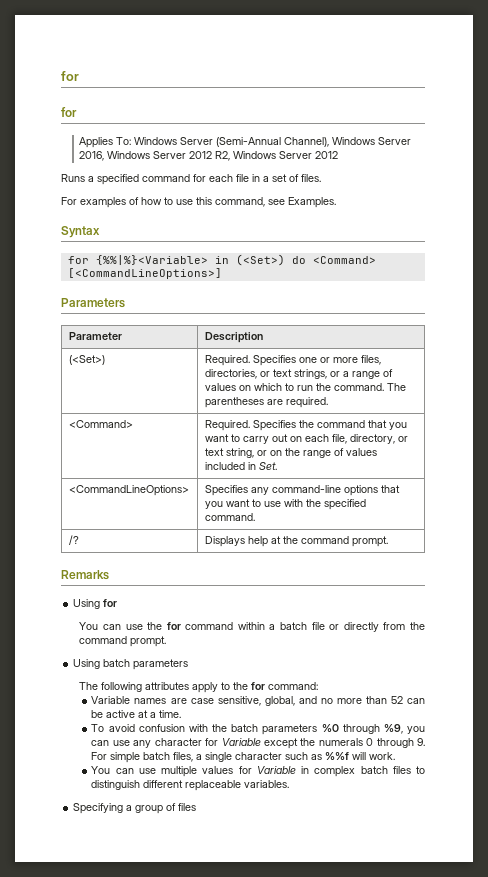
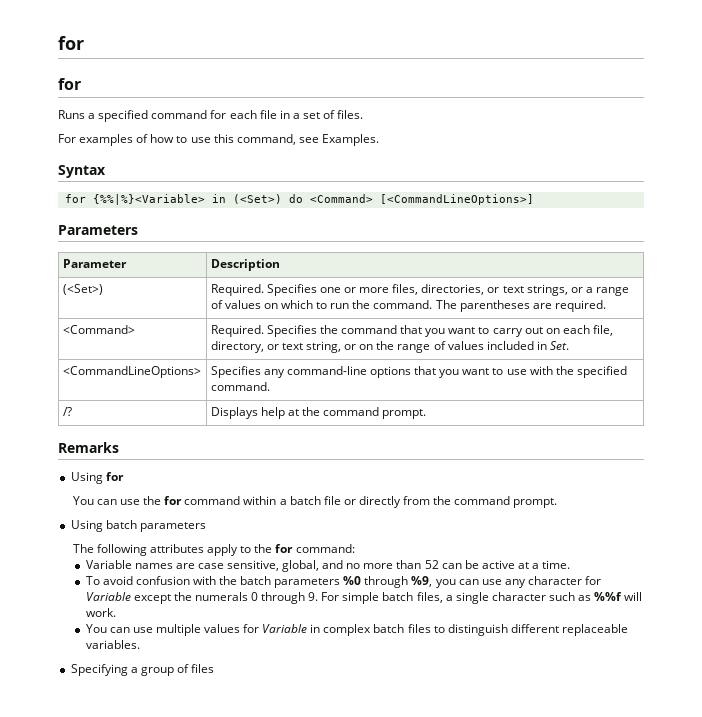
[79,137,412,148] [79,151,339,161] // Applies To: Windows Server (Semi-Annual Channel), Windows Server 2016, Windows Server 2012 R2, Windows Server 2012 -> (81, 84) none

